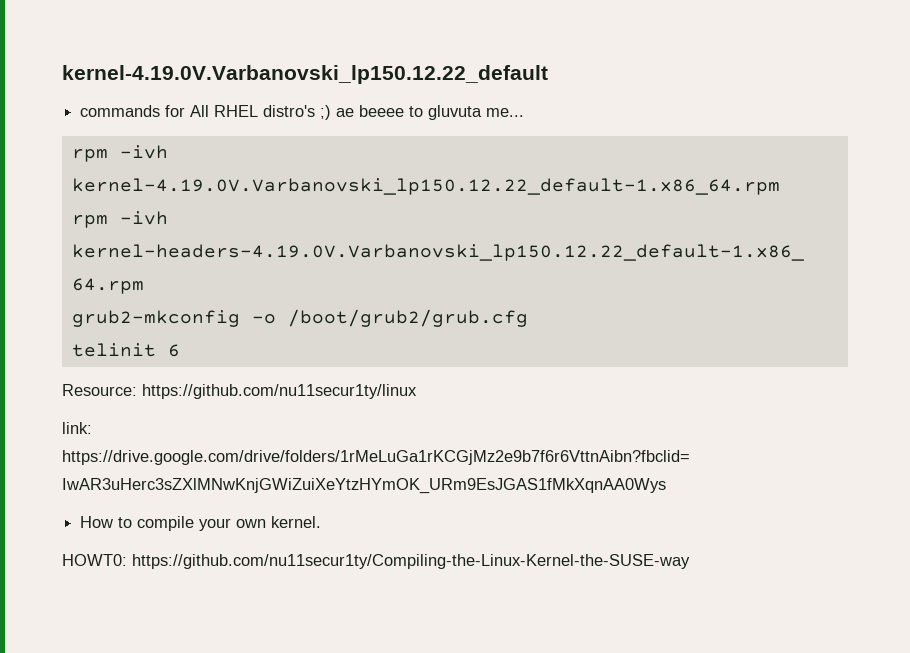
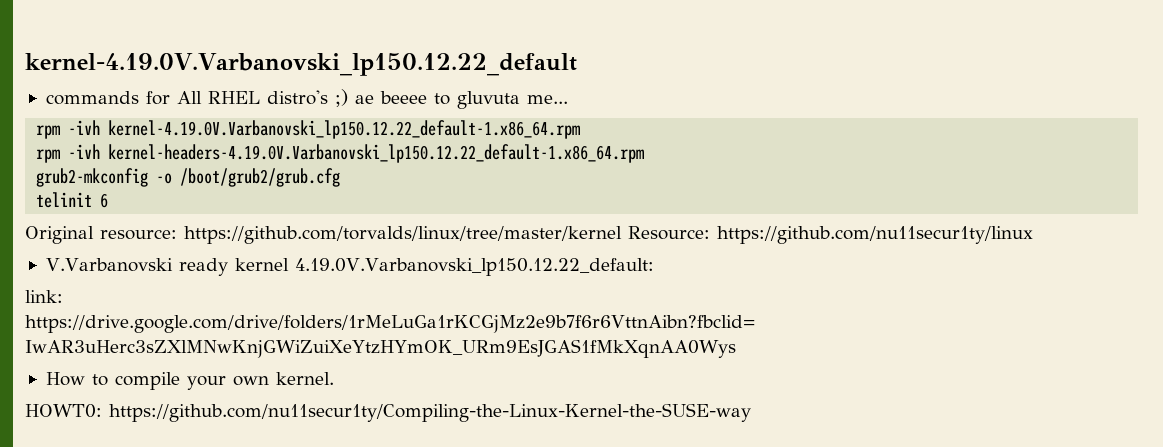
(180, 350) none -> [25,226,622,244] Original resource: https://github.com/torvalds/linux/tree/master/kernel
(417, 391) none -> [45,258,654,276] // V.Varbanovski ready kernel 4.19.0V.Varbanovski_lp150.12.22_default:

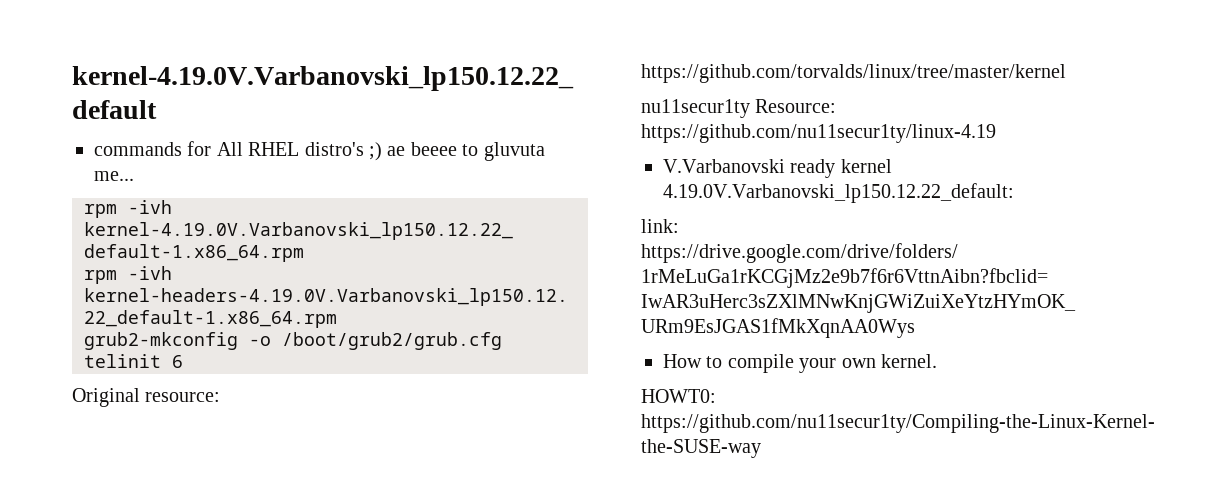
[628,226,1033,244] Resource: https://github.com/nu11secur1ty/linux -> [641,99,837,118] [641,124,996,143] // nu11secur1ty Resource: https://github.com/nu11secur1ty/linux-4.19

